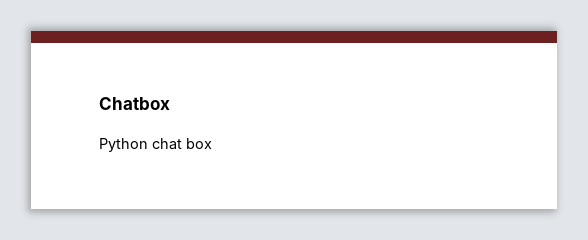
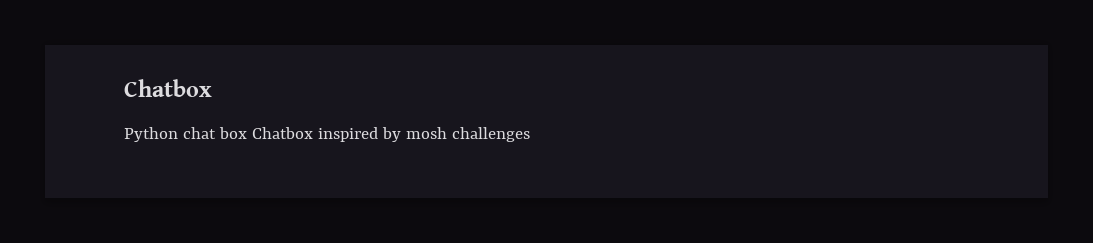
(212, 143) none -> [251,127,530,142] Chatbox inspired by mosh challenges

